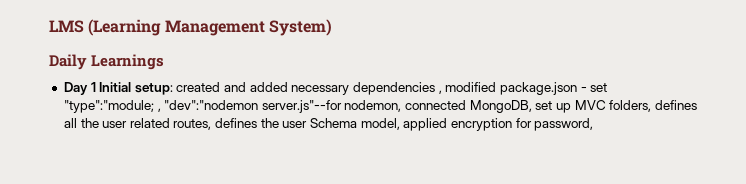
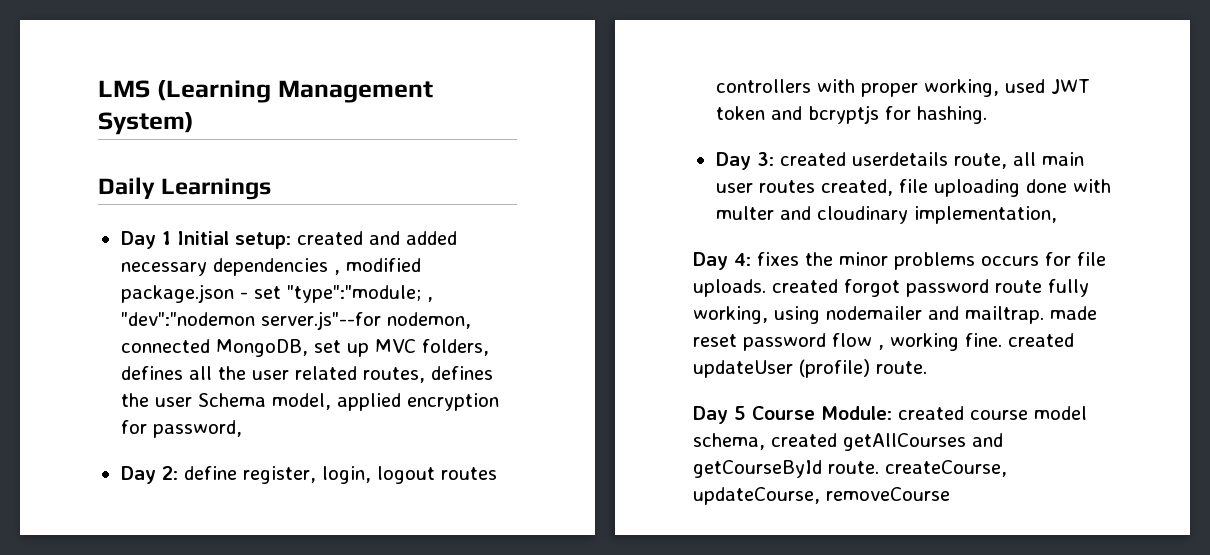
(594, 124) none -> [120,466,497,484] [715,79,1090,97] [715,105,987,124] [715,152,1084,170] [715,179,1111,197] [715,206,1057,224] [693,252,1106,270] [693,279,1089,297] [693,306,1097,324] [693,333,1074,351] [693,359,927,378] [693,406,1087,424] [693,433,1003,451] [693,460,1007,478] [693,487,950,505] // Day 2: define register, login, logout routes controllers with proper working, used JWT token and bcryptjs for hashing. // Day 3: created userdetails route, all main user routes created, file uploading done with multer and cloudinary implementation, // Day 4: fixes the minor problems occurs for file uploads. created forgot password route fully working, using nodemailer and mailtrap. made reset password flow , working fine. created updateUser (profile) route. // Day 5 Course Module: created course model schema, created getAllCourses and getCourseById route. createCourse, updateCourse, removeCourse

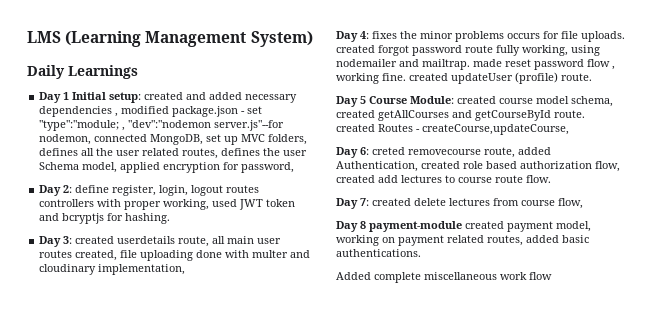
[885,460,1007,477] [693,487,950,505] createCourse, updateCourse, removeCourse -> [336,124,569,135] [336,147,551,158] [336,161,620,172] [336,175,551,183] [336,198,583,209] [336,221,591,232] [336,235,589,246] [336,249,421,257] [336,272,552,283] created Routes - createCourse,updateCourse, // Day 6: creted removecourse route, added Authentication, created role based authorization flow, created add lectures to course route flow. // Day 7: created delete lectures from course flow, // Day 8 payment-module created payment model, working on payment related routes, added basic authentications. // Added complete miscellaneous work flow

